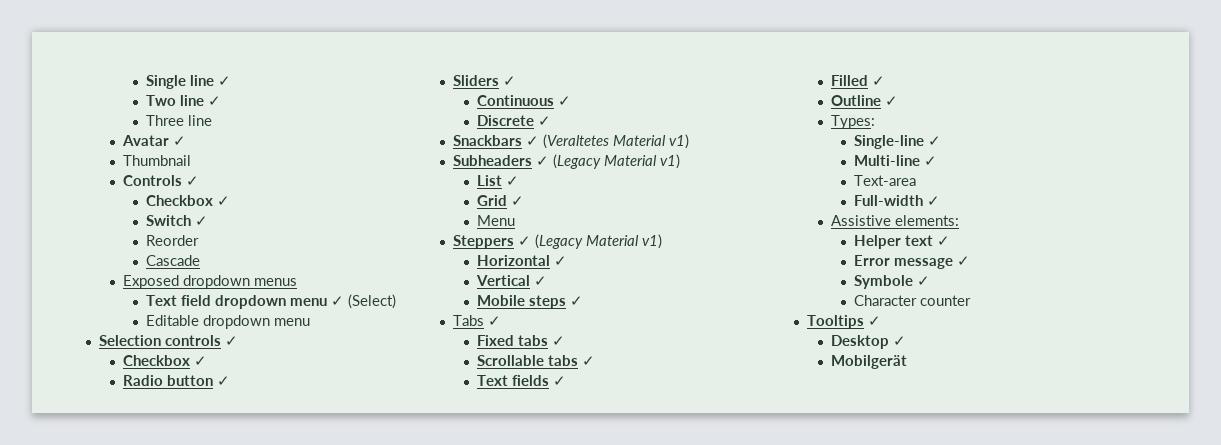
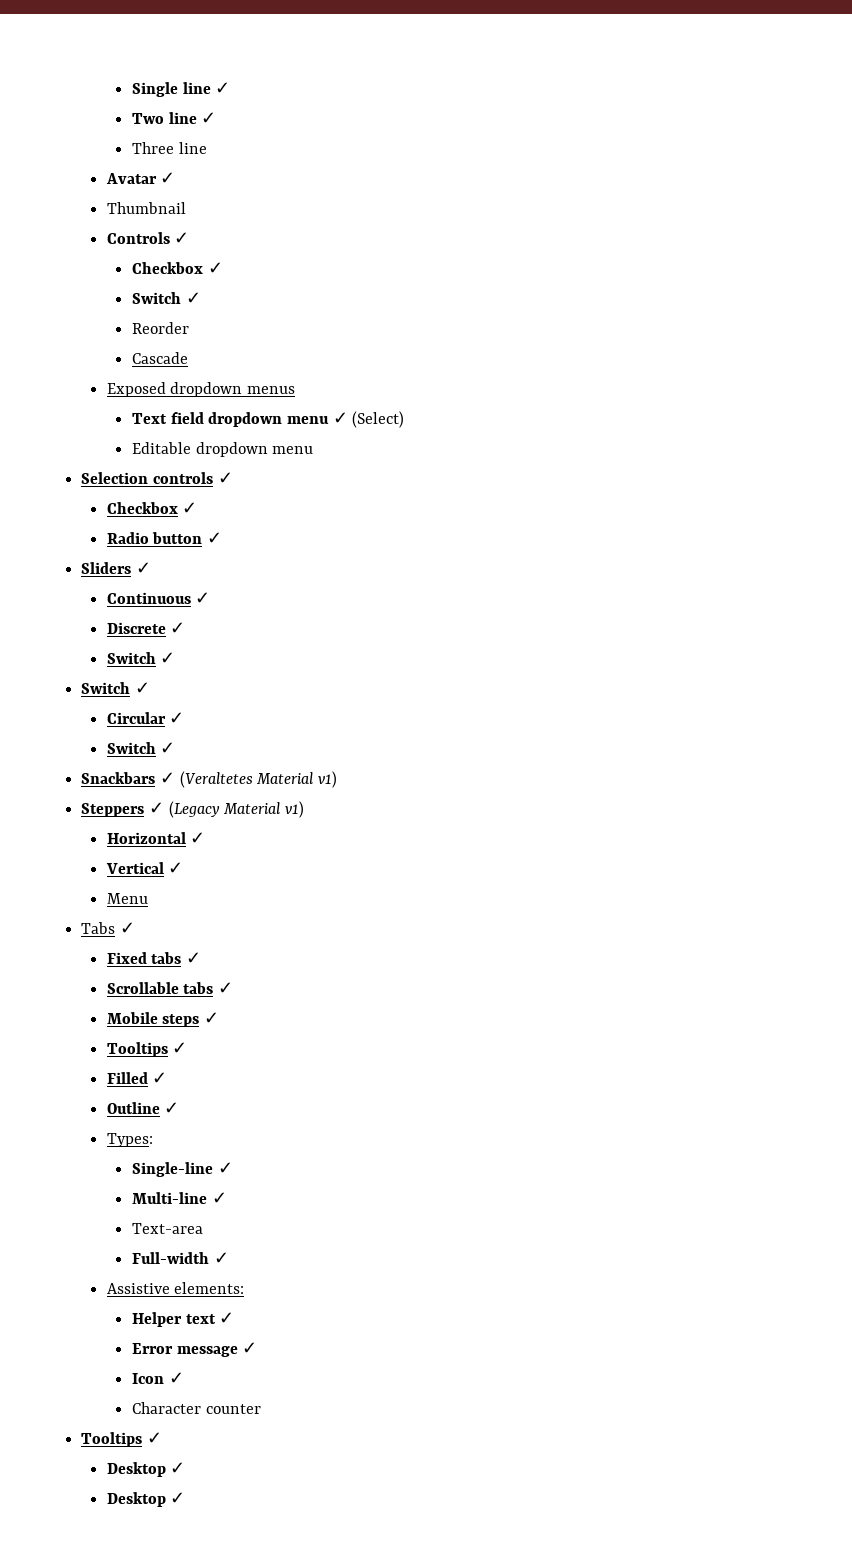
(551, 121) none -> [106,652,176,664] [81,682,150,694] [106,712,185,724] [106,742,176,754] // Switch ✓ // Switch ✓ // Circular ✓ // Switch ✓
[452,154,680,169] [476,175,519,186] [476,195,524,206] [476,215,515,226] // Subheaders ✓ (Legacy Material v1) // List ✓ // Grid ✓ // Menu -> (338, 779) none
[476,295,583,309] Mobile steps ✓ -> [106,893,148,904] Menu
[476,375,549,386] Text fields -> [106,1012,219,1027] [106,1042,168,1057] Mobile steps ✓ // Tooltips
[854,275,914,289] Symbole -> [131,1373,164,1384] Icon
[830,355,907,369] Mobilgerät -> [106,1492,186,1507] Desktop ✓

